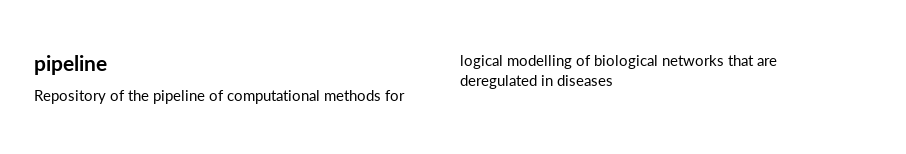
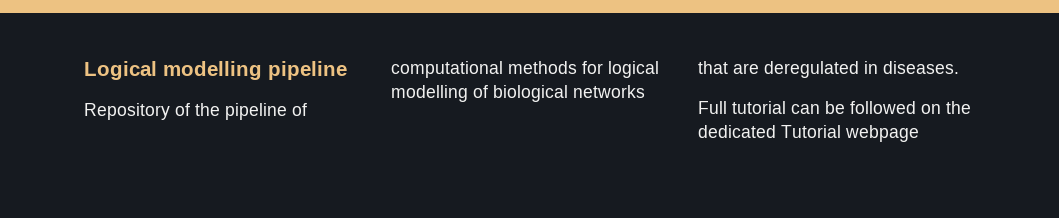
(34, 65) none -> [84,61,262,80] Logical modelling
[557,75,613,86] diseases -> [883,61,959,74] [698,101,971,114] [698,125,919,142] diseases. // Full tutorial can be followed on the dedicated Tutorial webpage

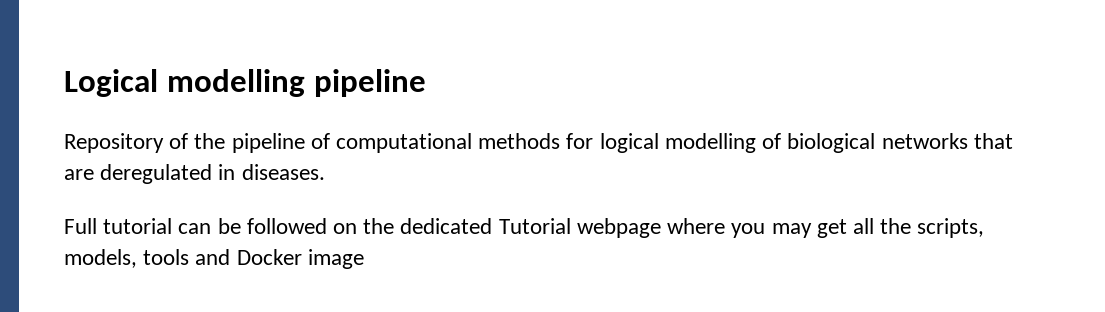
(919, 133) none -> [667,218,985,238] [64,249,364,269] where you may get all the scripts, models, tools and Docker image

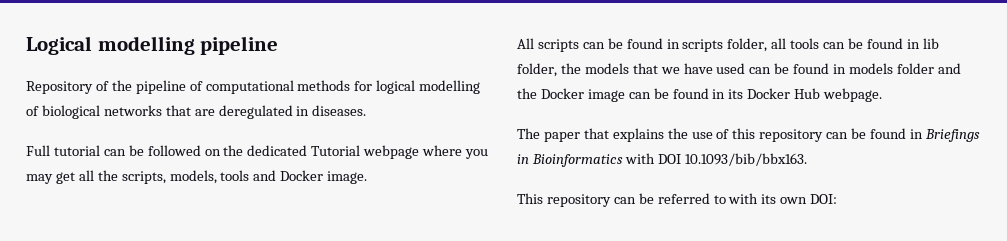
[307,249,364,269] image -> [327,171,368,184] [517,38,939,52] [517,63,961,77] [517,88,883,102] [517,128,980,142] [517,153,807,167] [517,193,838,207] image. // All scripts can be found in scripts folder, all tools can be found in lib folder, the models that we have used can be found in models folder and the Docker image can be found in its Docker Hub webpage. // The paper that explains the use of this repository can be found in Briefings in Bioinformatics with DOI 10.1093/bib/bbx163. // This repository can be referred to with its own DOI:

